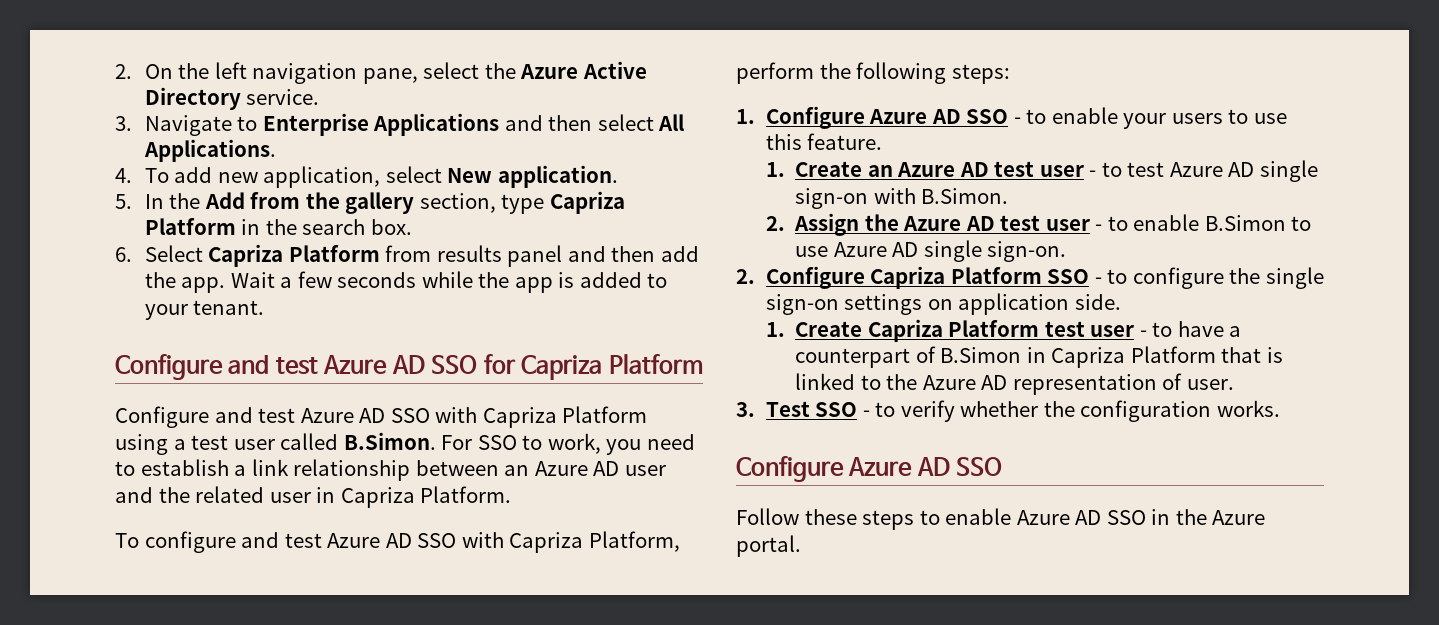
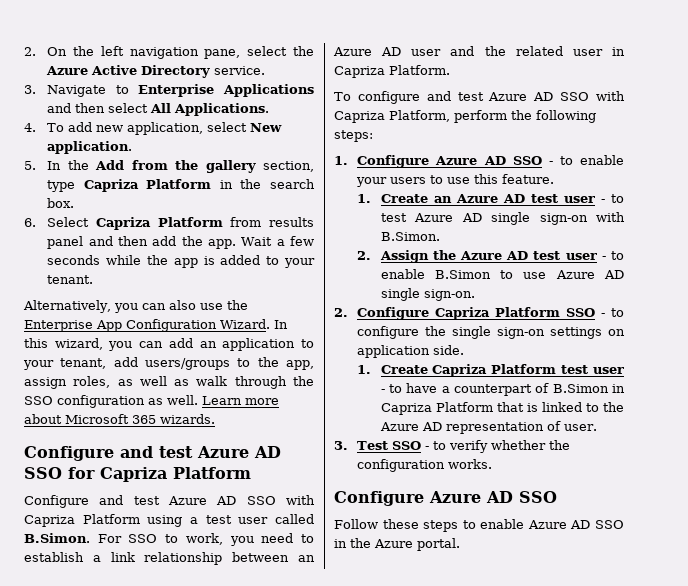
(265, 307) none -> [23,300,248,313] [24,319,288,332] [24,338,315,351] [23,357,314,370] [24,376,314,389] [24,395,279,408] [24,414,215,424] // Alternatively, you can also use the Enterprise App Configuration Wizard. In this wizard, you can add an application to your tenant, add users/groups to the app, assign roles, as well as walk through the SSO configuration as well. Learn more about Microsoft 365 wizards.

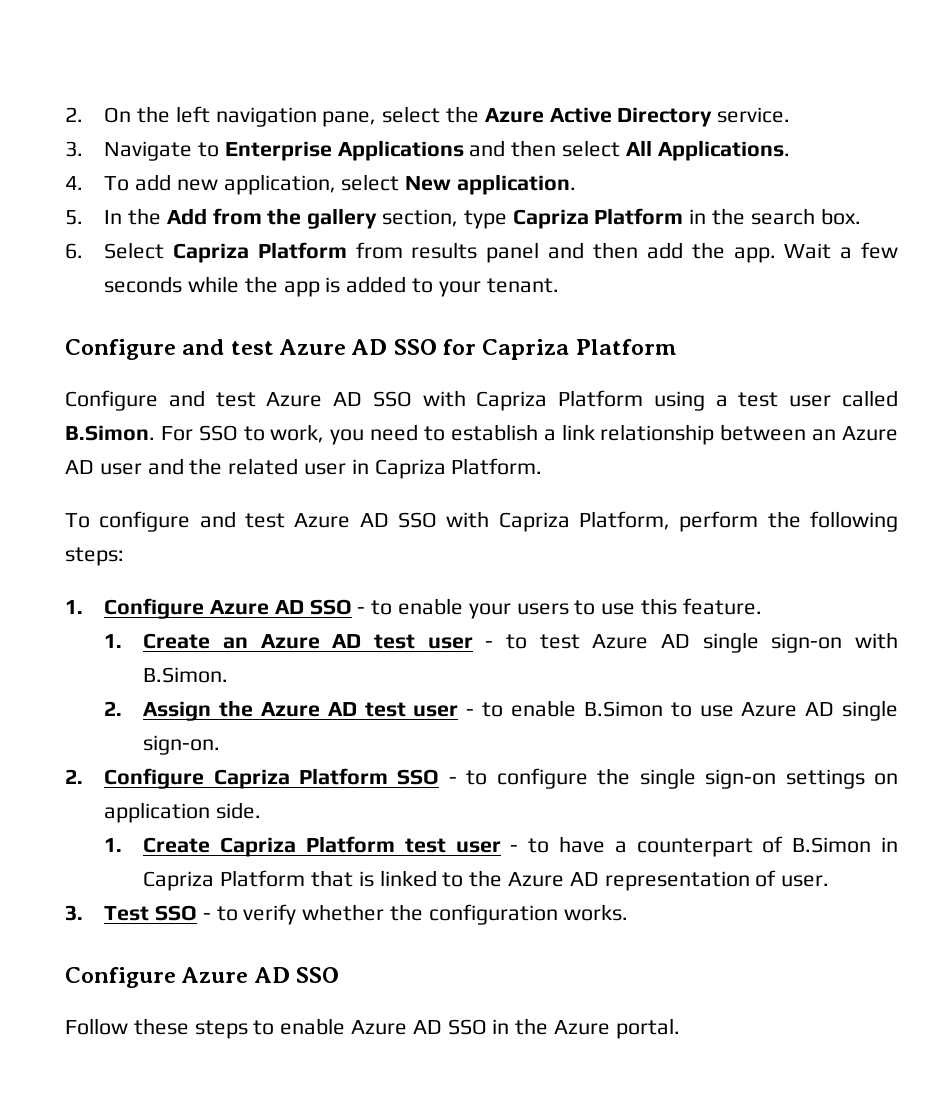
[23,300,248,313] [24,319,288,332] [24,338,315,351] [23,357,314,370] [24,376,314,389] [24,395,279,408] [24,414,215,424] // Alternatively, you can also use the Enterprise App Configuration Wizard. In this wizard, you can add an application to your tenant, add users/groups to the app, assign roles, as well as walk through the SSO configuration as well. Learn more about Microsoft 365 wizards. -> (559, 285) none

